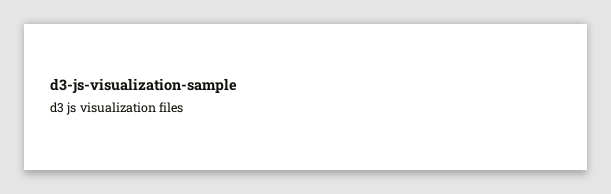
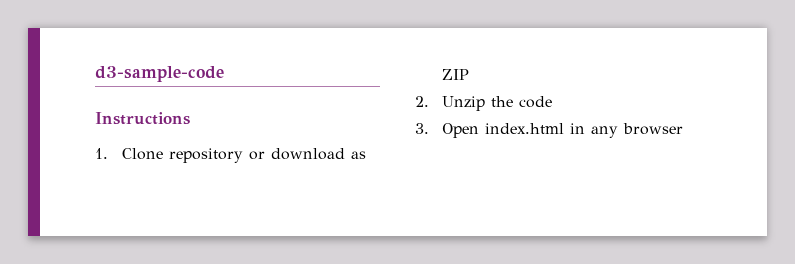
[50,78,237,94] [50,102,184,115] d3-js-visualization-sample // d3 js visualization files -> [95,66,224,82] [95,112,190,125] [95,148,366,163] [441,69,469,80] [415,96,552,111] [415,123,683,138] d3-sample-code // Instructions // 1. Clone repository or download as ZIP // 2. Unzip the code // 3. Open index.html in any browser

